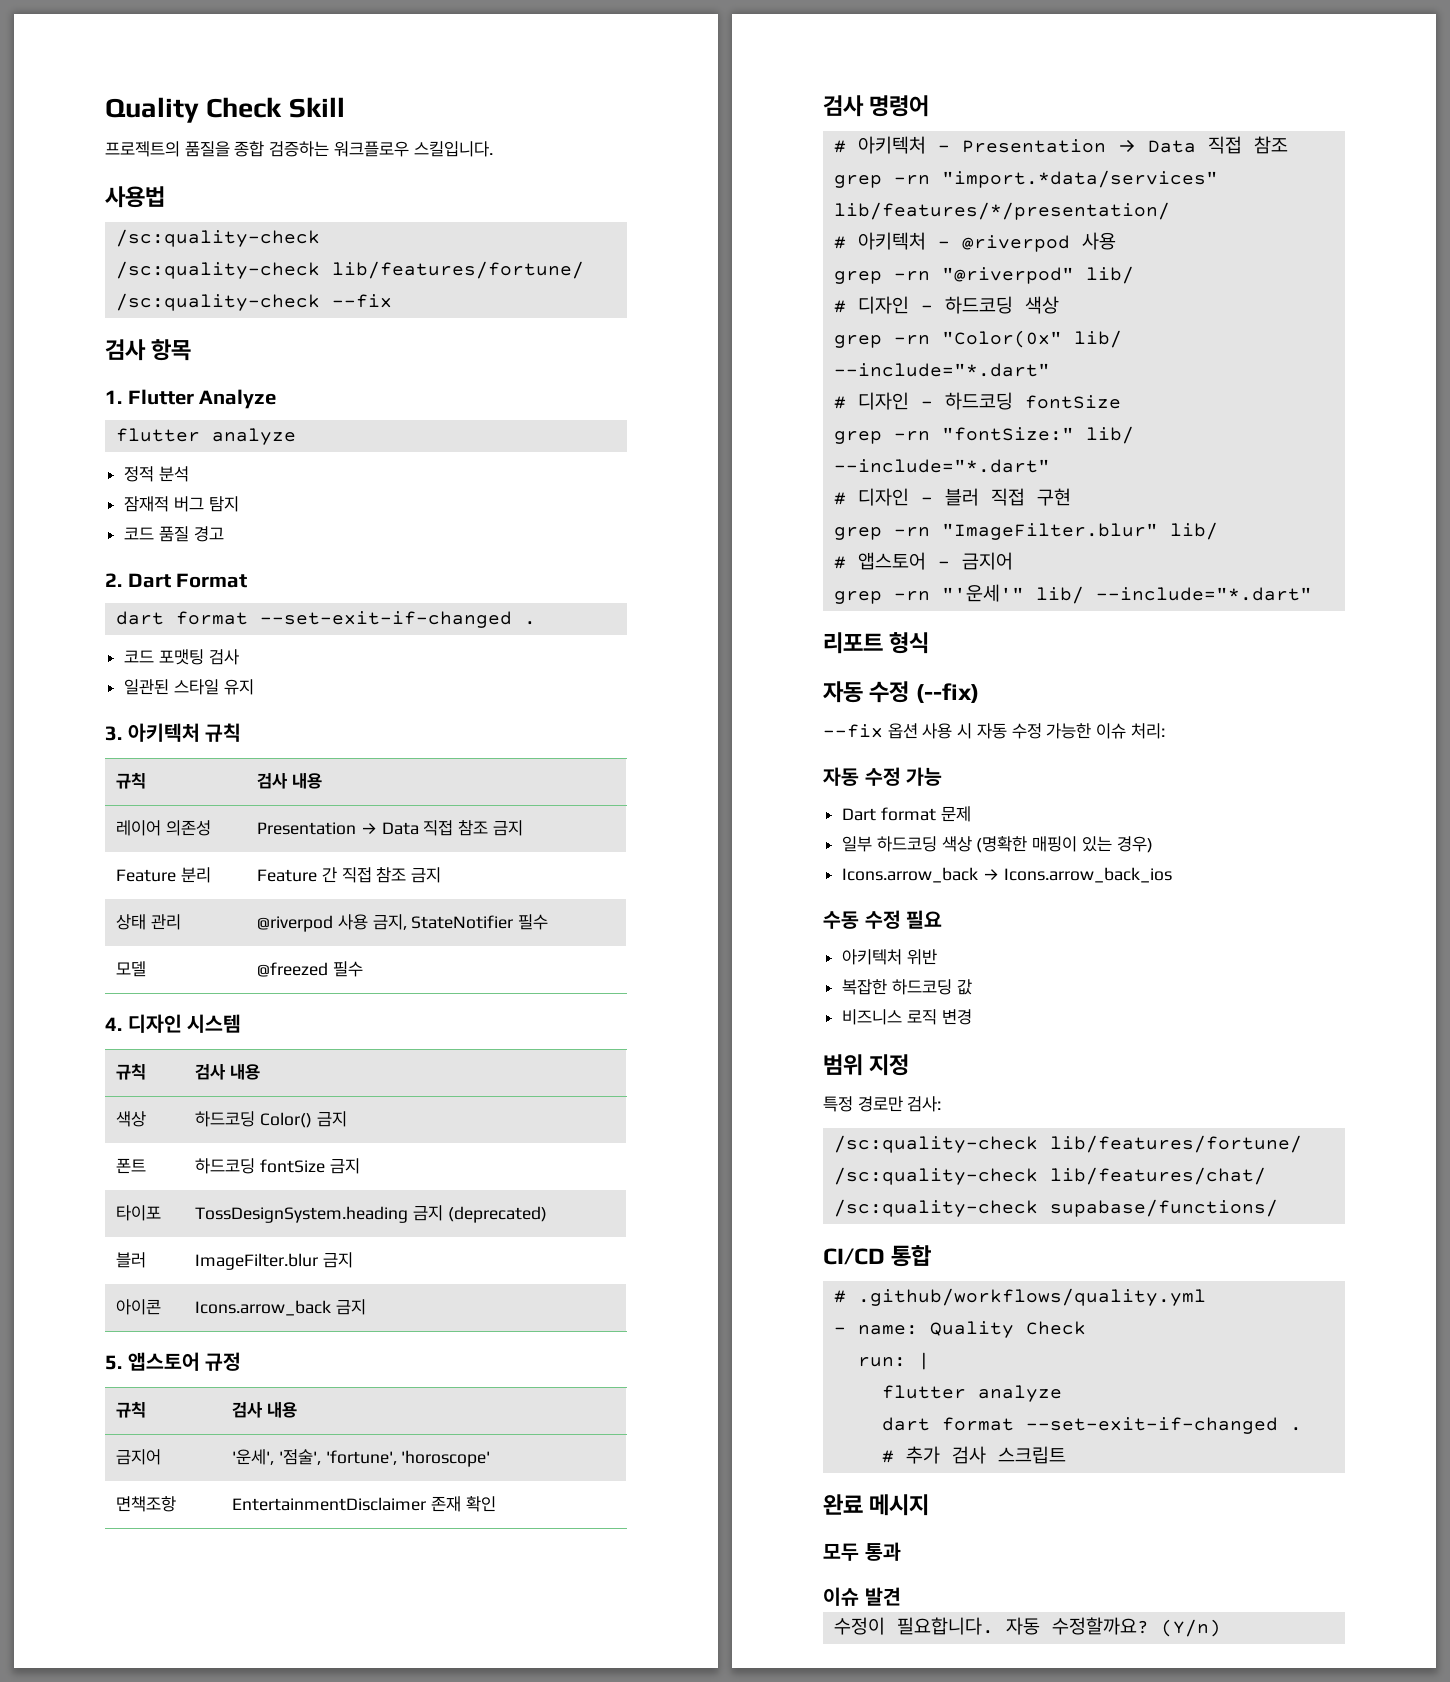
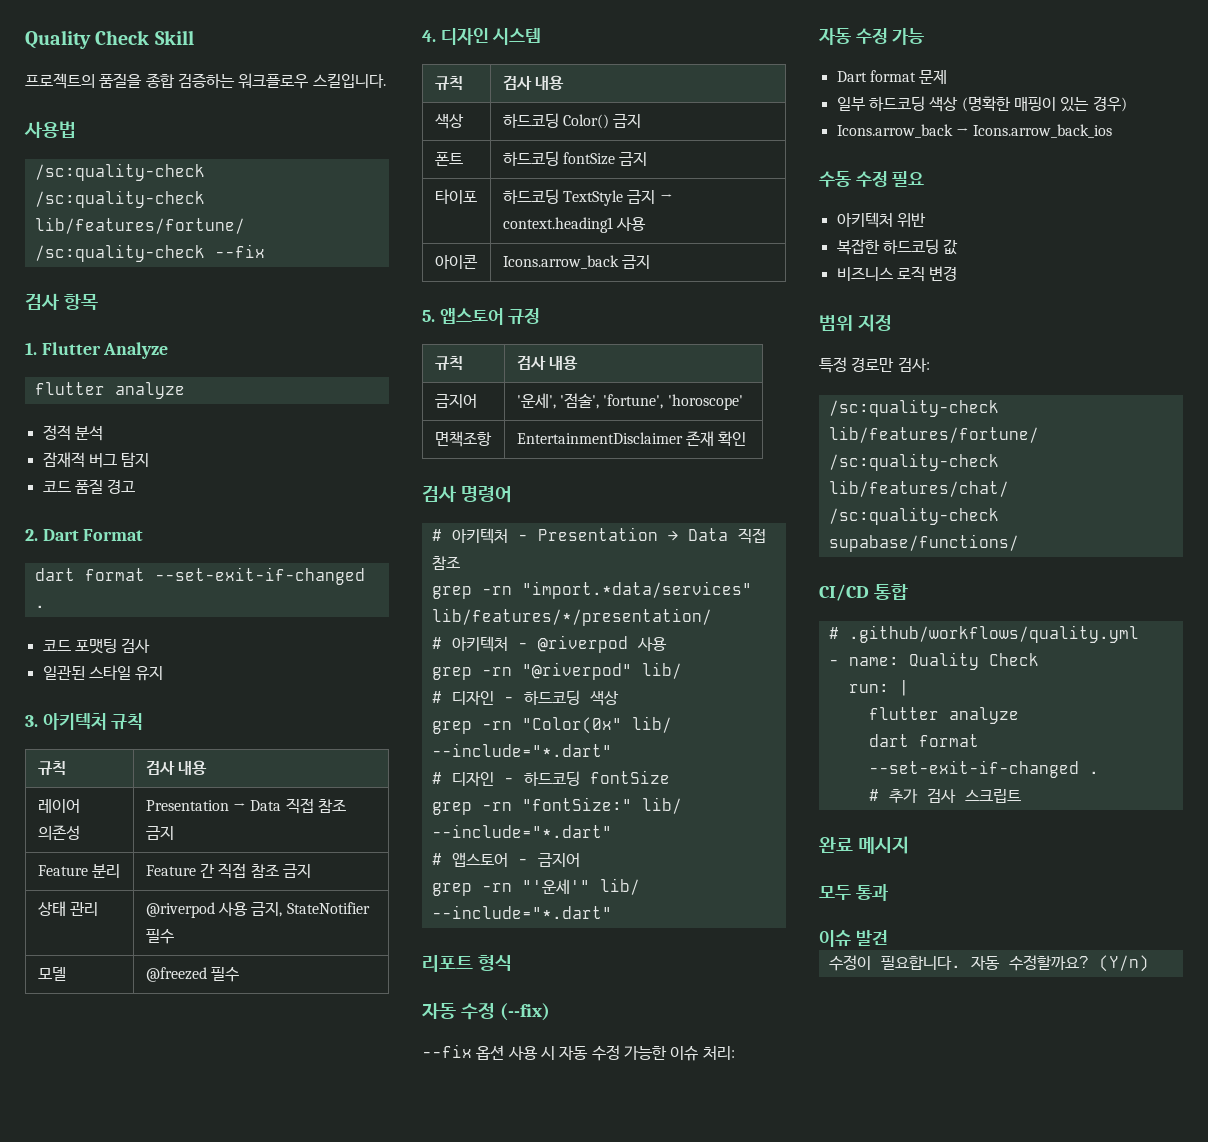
[195,1205,547,1223] [116,1252,147,1268] [195,1252,353,1270] TossDesignSystem.heading 금지 (deprecated) // 블러 | ImageFilter.blur 금지 -> [502,189,673,206] [502,217,646,233] 하드코딩 TextStyle 금지 → context.heading1 사용
[833,488,1071,506] [833,522,1218,540] // # 디자인 - 블러 직접 구현 // grep -rn "ImageFilter.blur" lib/ -> (612, 831) none

